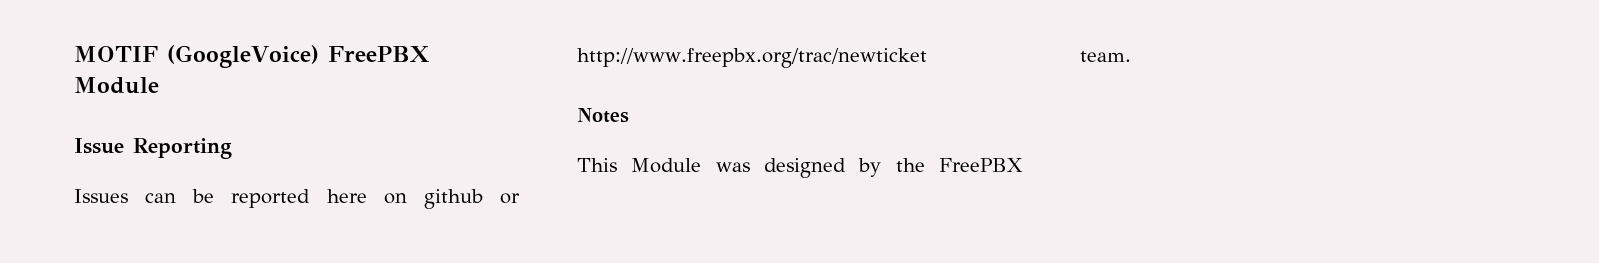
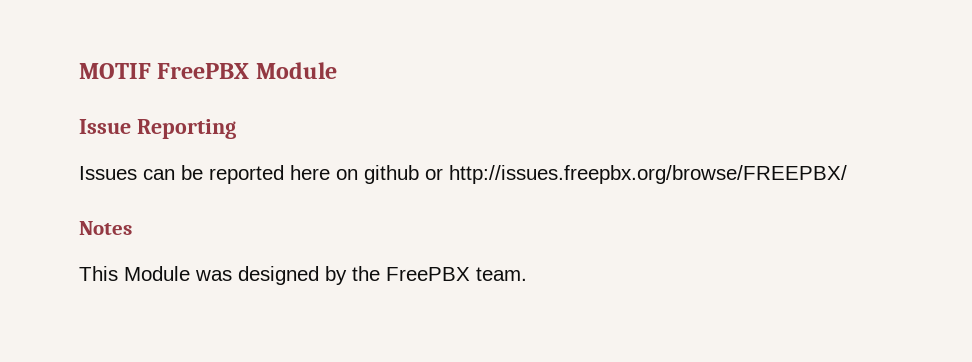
[167,45,319,68] (GoogleVoice) -> (151, 71) none
[577,48,927,68] http://www.freepbx.org/trac/newticket -> [449,165,847,184] http://issues.freepbx.org/browse/FREEPBX/

